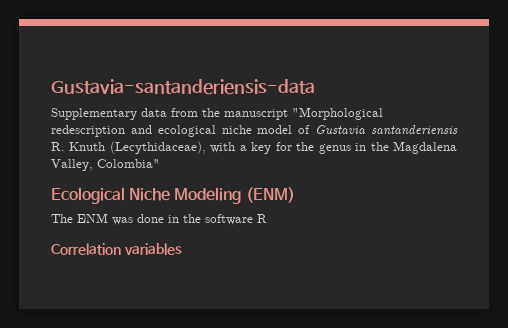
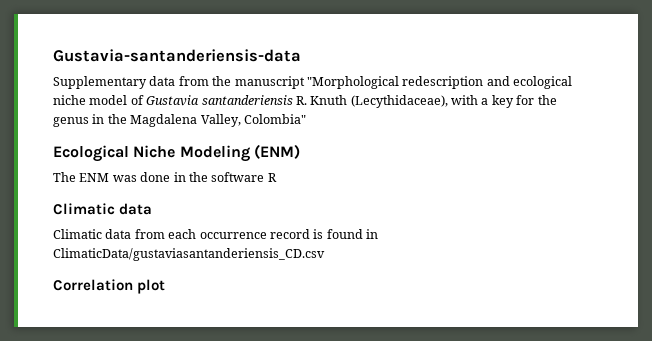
(267, 218) none -> [53,203,153,215] [53,229,378,239] [53,248,325,261] // Climatic data // Climatic data from each occurrence record is found in ClimaticData/gustaviasantanderiensis_CD.csv
[123,243,182,255] variables -> [137,279,166,294] plot

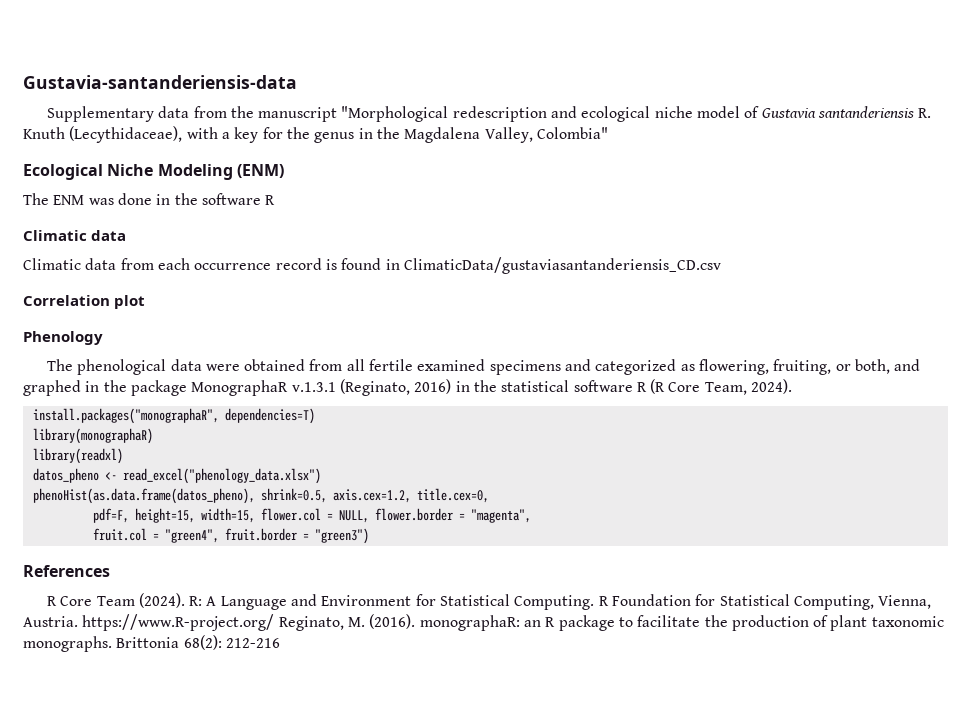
(166, 286) none -> [23,331,103,345] [46,359,921,375] [23,379,793,396] [32,408,315,424] [32,428,153,444] [32,448,123,464] [32,468,321,484] [32,488,489,504] [92,508,531,523] [92,528,369,544] [23,565,110,577] [46,593,932,610] [23,614,944,631] [23,635,280,652] // Phenology // The phenological data were obtained from all fertile examined specimens and categorized as flowering, fruiting, or both, and graphed in the package MonographaR v.1.3.1 (Reginato, 2016) in the statistical software R (R Core Team, 2024). // install.packages("monographaR", dependencies=T) // library(monographaR) // library(readxl) // datos_pheno <- read_excel("phenology_data.xlsx") // phenoHist(as.data.frame(datos_pheno), shrink=0.5, axis.cex=1.2, title.cex=0, // pdf=F, height=15, width=15, flower.col = NULL, flower.border = "magenta", // fruit.col = "green4", fruit.border = "green3") // References // R Core Team (2024). R: A Language and Environment for Statistical Computing. R Foundation for Statistical Computing, Vienna, Austria. https://www.R-project.org/ Reginato, M. (2016). monographaR: an R package to facilitate the production of plant taxonomic monographs. Brittonia 68(2): 212-216

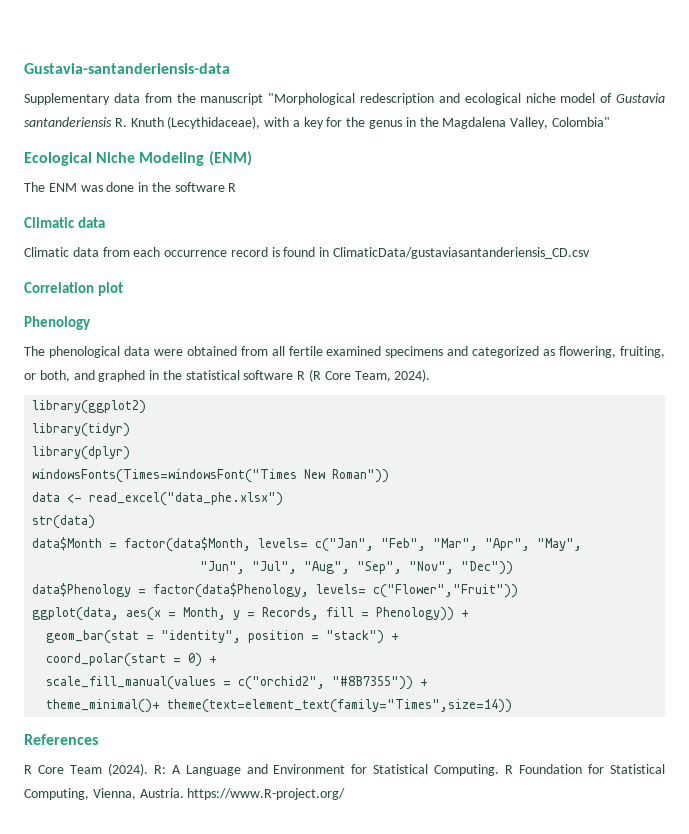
[130,379,497,396] package MonographaR v.1.3.1 (Reginato, 2016) in the -> (182, 375) none
[32,408,315,424] [32,428,153,444] [32,448,123,464] [32,468,321,484] [32,488,489,504] [92,508,531,523] [92,528,369,544] install.packages("monographaR", dependencies=T) // library(monographaR) // library(readxl) // datos_pheno <- read_excel("phenology_data.xlsx") // phenoHist(as.data.frame(datos_pheno), shrink=0.5, axis.cex=1.2, title.cex=0, // pdf=F, height=15, width=15, flower.col = NULL, flower.border = "magenta", // fruit.col = "green4", fruit.border = "green3") -> [32,400,147,414] [32,423,131,437] [32,446,131,460] [32,469,390,483] [32,492,284,506] [32,515,96,529] [32,537,583,552] [200,561,514,575] [32,583,519,598] [32,607,470,621] [46,630,400,644] [46,653,218,667] [46,676,429,690] [46,699,513,713] library(ggplot2) // library(tidyr) // library(dplyr) // windowsFonts(Times=windowsFont("Times New Roman")) // data <- read_excel("data_phe.xlsx") // str(data) // data$Month = factor(data$Month, levels= c("Jan", "Feb", "Mar", "Apr", "May", // "Jun", "Jul", "Aug", "Sep", "Nov", "Dec")) // data$Phenology = factor(data$Phenology, levels= c("Flower","Fruit")) // ggplot(data, aes(x = Month, y = Records, fill = Phenology)) + // geom_bar(stat = "identity", position = "stack") + // coord_polar(start = 0) + // scale_fill_manual(values = c("orchid2", "#8B7355")) + // theme_minimal()+ theme(text=element_text(family="Times",size=14))
[278,614,944,631] [23,635,280,652] Reginato, M. (2016). monographaR: an R package to facilitate the production of plant taxonomic monographs. Brittonia 68(2): 212-216 -> (346, 794) none

